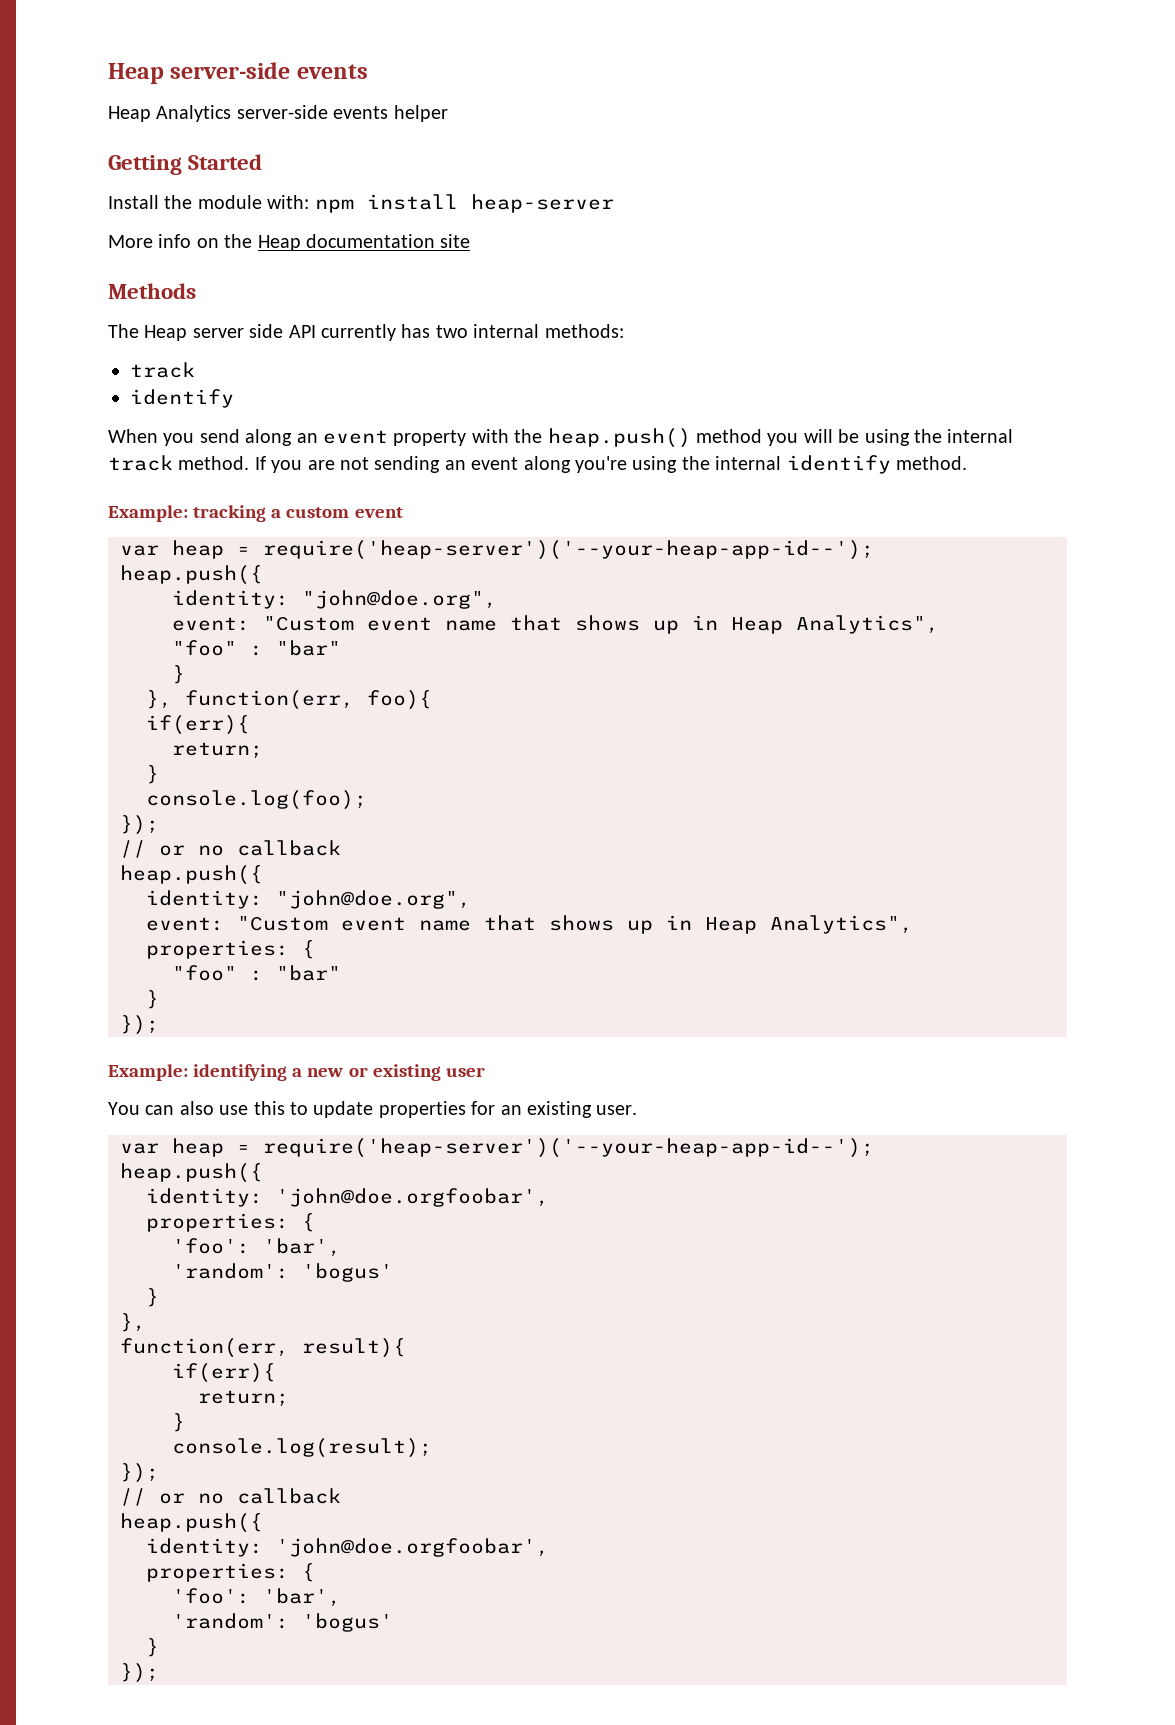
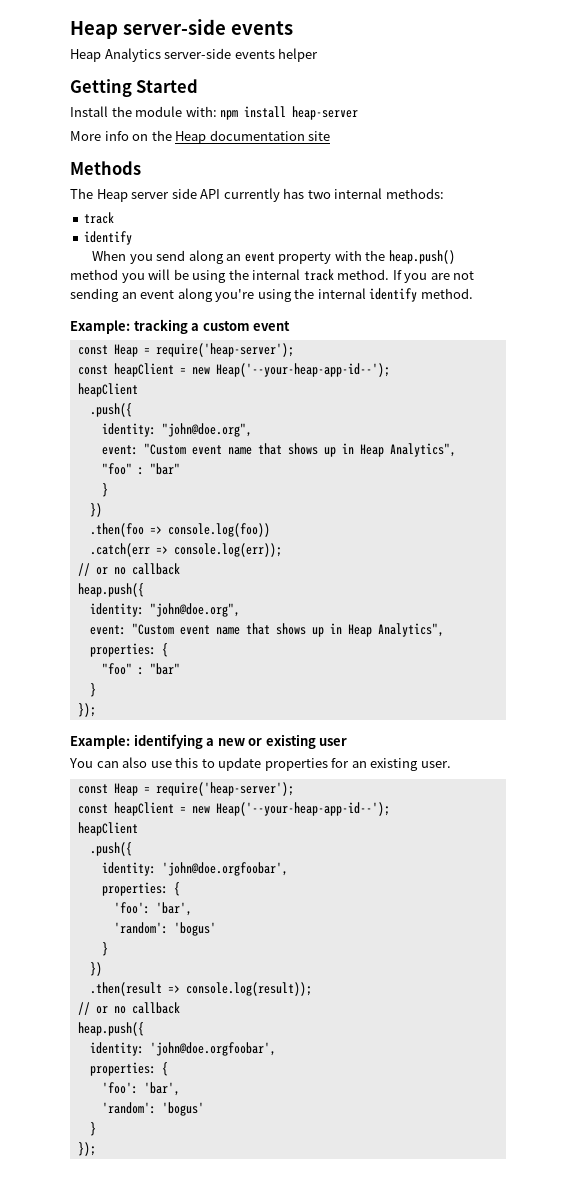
[120,540,874,560] [120,565,263,585] var heap = require('heap-server')('--your-heap-app-id--'); // heap.push({ -> [77,343,294,357] [77,363,390,377] [77,383,138,397] [89,403,132,417] const Heap = require('heap-server'); // const heapClient = new Heap('--your-heap-app-id--'); // heapClient // .push({
[146,690,432,710] [146,715,250,735] [172,742,263,759] [146,765,159,784] [146,790,367,810] [120,815,159,835] }, function(err, foo){ // if(err){ // return; // } // console.log(foo); // }); -> [89,503,102,517] [89,523,270,537] [89,543,282,557] }) // .then(foo => console.log(foo)) // .catch(err => console.log(err));
[120,1138,874,1158] [120,1163,263,1183] [146,1188,549,1207] [146,1213,315,1232] [172,1238,341,1257] [172,1263,393,1282] [146,1288,159,1307] [120,1313,146,1332] [120,1338,406,1358] [172,1363,276,1383] [198,1390,289,1407] [172,1413,185,1432] [172,1438,432,1458] [120,1463,159,1483] var heap = require('heap-server')('--your-heap-app-id--'); // heap.push({ // identity: 'john@doe.orgfoobar', // properties: { // 'foo': 'bar', // 'random': 'bogus' // } // }, // function(err, result){ // if(err){ // return; // } // console.log(result); // }); -> [77,782,294,796] [77,802,390,816] [77,822,138,836] [89,842,132,856] [101,862,288,876] [101,882,180,896] [113,902,192,916] [113,922,216,936] [101,942,108,956] [89,962,102,976] [89,982,312,996] const Heap = require('heap-server'); // const heapClient = new Heap('--your-heap-app-id--'); // heapClient // .push({ // identity: 'john@doe.orgfoobar', // properties: { // 'foo': 'bar', // 'random': 'bogus' // } // }) // .then(result => console.log(result));

